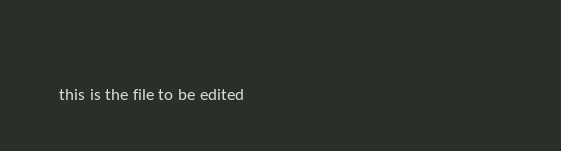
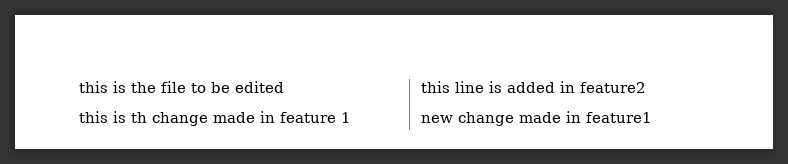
(244, 94) none -> [79,111,351,126] [421,81,646,93] [421,111,652,126] // this is th change made in feature 1 // this line is added in feature2 // new change made in feature1

